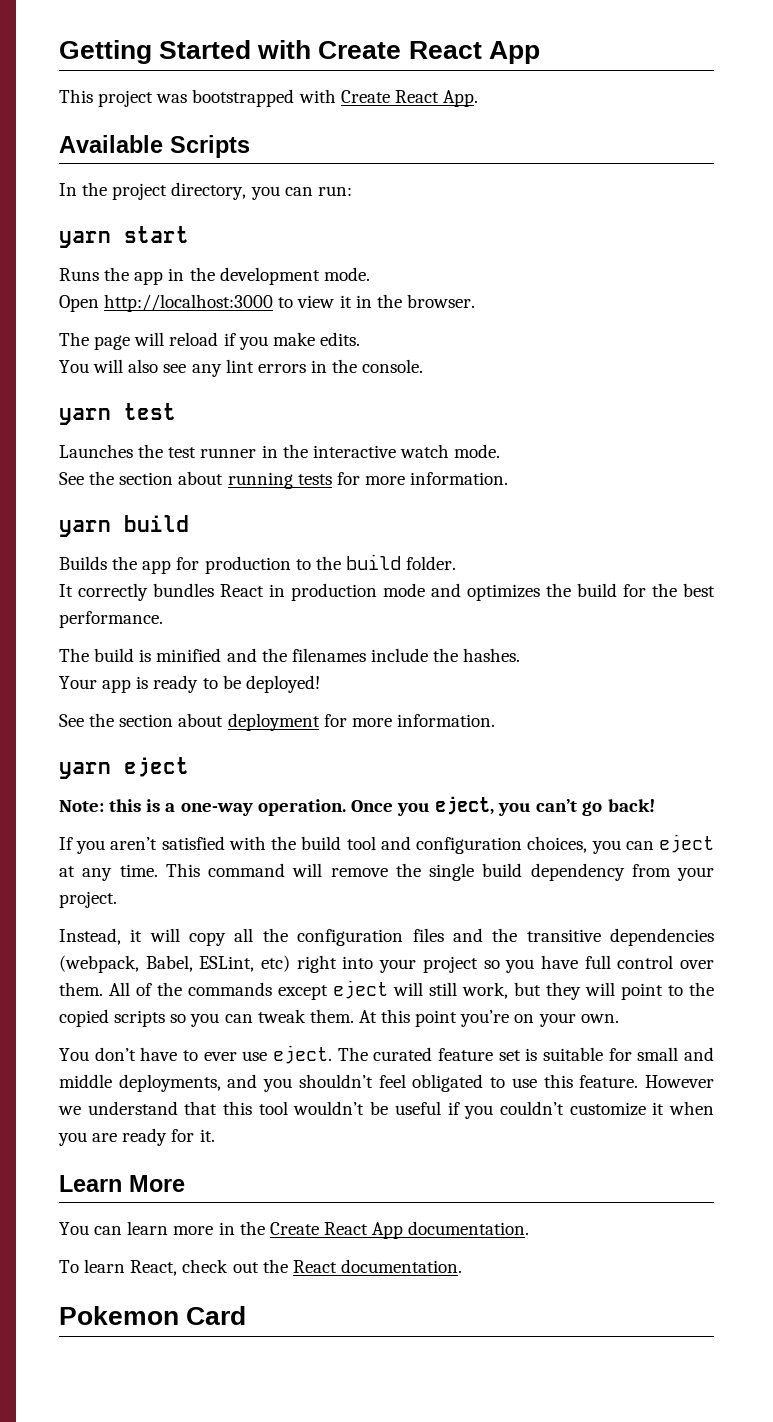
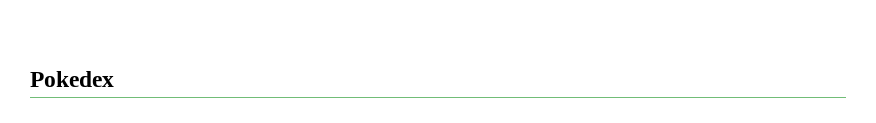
[59,40,540,64] [59,89,478,107] [59,135,250,158] [59,182,352,200] [59,226,189,248] [59,267,370,285] [59,294,475,312] [59,332,360,350] [59,359,424,377] [59,403,176,425] [59,444,501,458] [59,471,509,489] [59,515,189,537] [59,554,457,574] [59,583,715,601] [59,611,163,628] [59,648,521,662] [59,675,320,693] [59,713,495,731] [59,757,189,779] [59,796,655,816] [59,834,715,854] [59,863,714,881] [59,891,117,908] [59,928,715,946] [59,955,714,973] [59,980,714,1000] [59,1009,619,1027] [59,1045,714,1064] [59,1074,715,1092] [58,1101,714,1119] [58,1128,215,1146] [59,1175,185,1192] [59,1221,530,1239] [59,1259,462,1276] [59,1306,247,1325] Getting Started with Create React App // This project was bootstrapped with Create React App. // Available Scripts // In the project directory, you can run: // yarn start // Runs the app in the development mode. // Open http://localhost:3000 to view it in the browser. // The page will reload if you make edits. // You will also see any lint errors in the console. // yarn test // Launches the test runner in the interactive watch mode. // See the section about running tests for more information. // yarn build // Builds the app for production to the build folder. // It correctly bundles React in production mode and optimizes the build for the best performance. // The build is minified and the filenames include the hashes. // Your app is ready to be deployed! // See the section about deployment for more information. // yarn eject // Note: this is a one-way operation. Once you eject, you can’t go back! // If you aren’t satisfied with the build tool and configuration choices, you can eject at any time. This command will remove the single build dependency from your project. // Instead, it will copy all the configuration files and the transitive dependencies (webpack, Babel, ESLint, etc) right into your project so you have full control over them. All of the commands except eject will still work, but they will point to the copied scripts so you can tweak them. At this point you’re on your own. // You don’t have to ever use eject. The curated feature set is suitable for small and middle deployments, and you shouldn’t feel obligated to use this feature. However we understand that this tool wouldn’t be useful if you couldn’t customize it when you are ready for it. // Learn More // You can learn more in the Create React App documentation. // To learn React, check out the React documentation. // Pokemon Card -> [30,71,114,87] Pokedex

